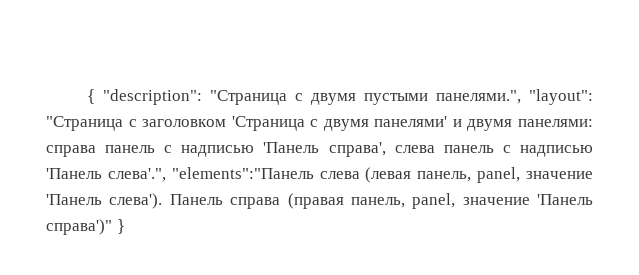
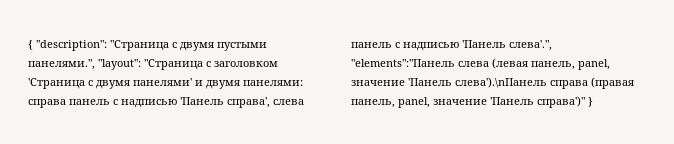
[109,193,223,209] слева'). Панель -> [455,77,547,88] слева').\nПанель

